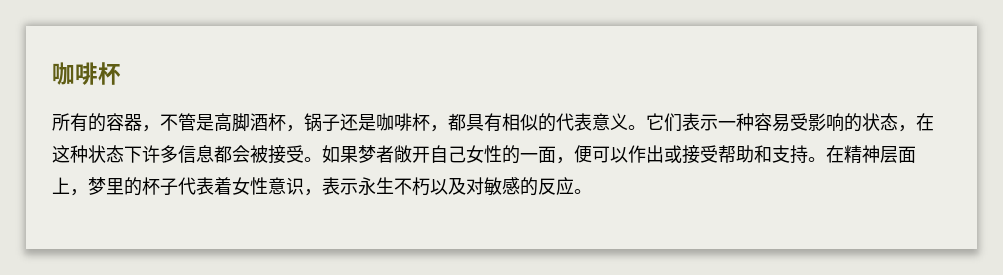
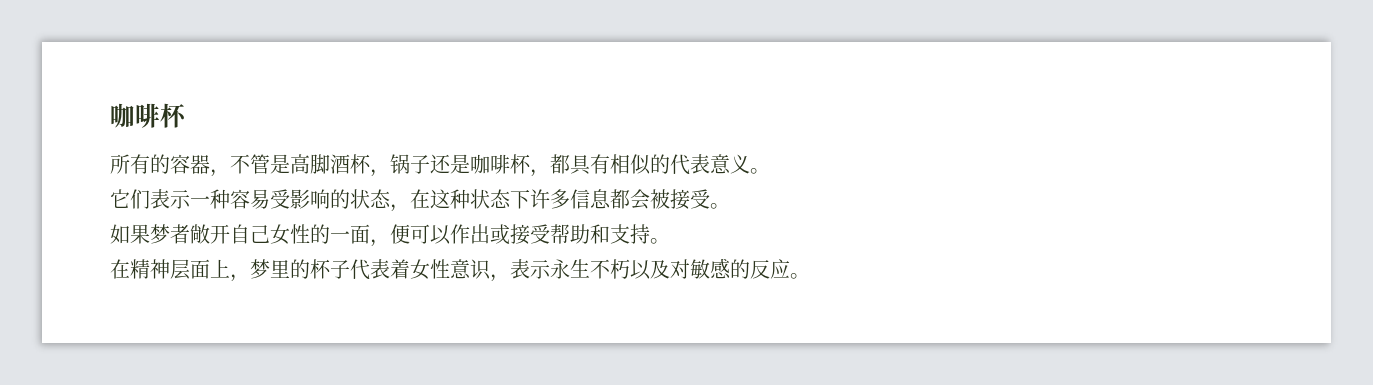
(646, 127) none -> (770, 171) //
(322, 159) none -> (730, 206) //
(826, 159) none -> (670, 241) //

